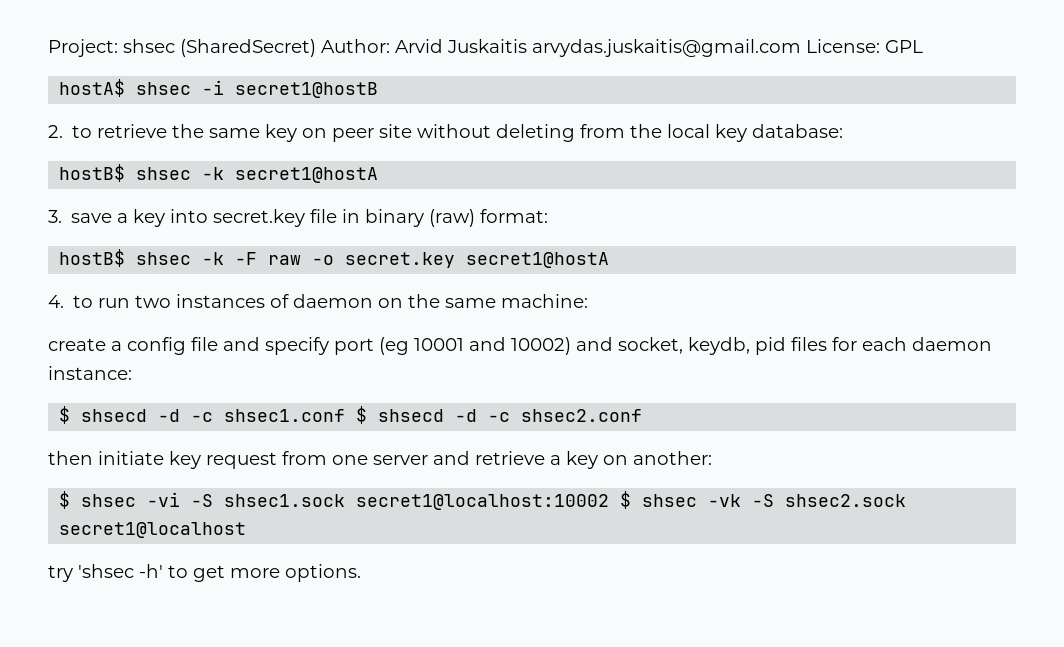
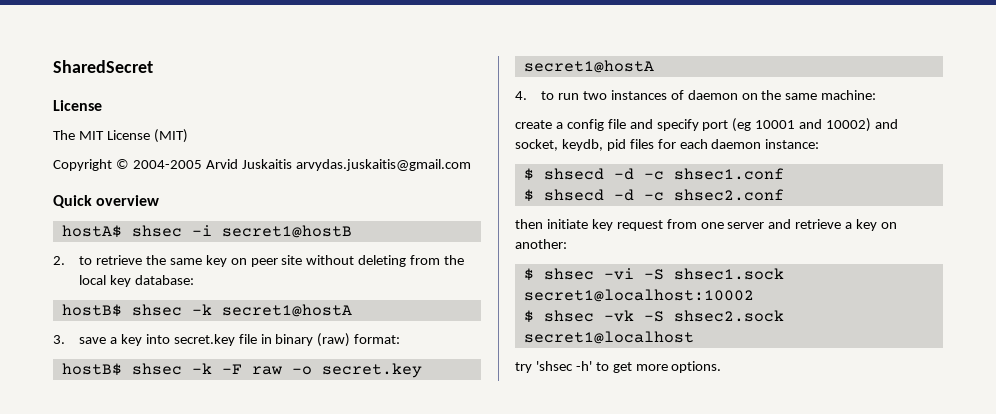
[48,39,390,57] Project: shsec (SharedSecret) Author: -> [53,60,153,73] [53,100,102,111] [53,129,188,143] [53,159,202,171] SharedSecret // License // The MIT License (MIT) // Copyright © 2004-2005
[806,39,923,53] License: GPL -> [53,195,160,208] // Quick overview
(346, 415) none -> (784, 174) //
(610, 502) none -> (754, 295) //

